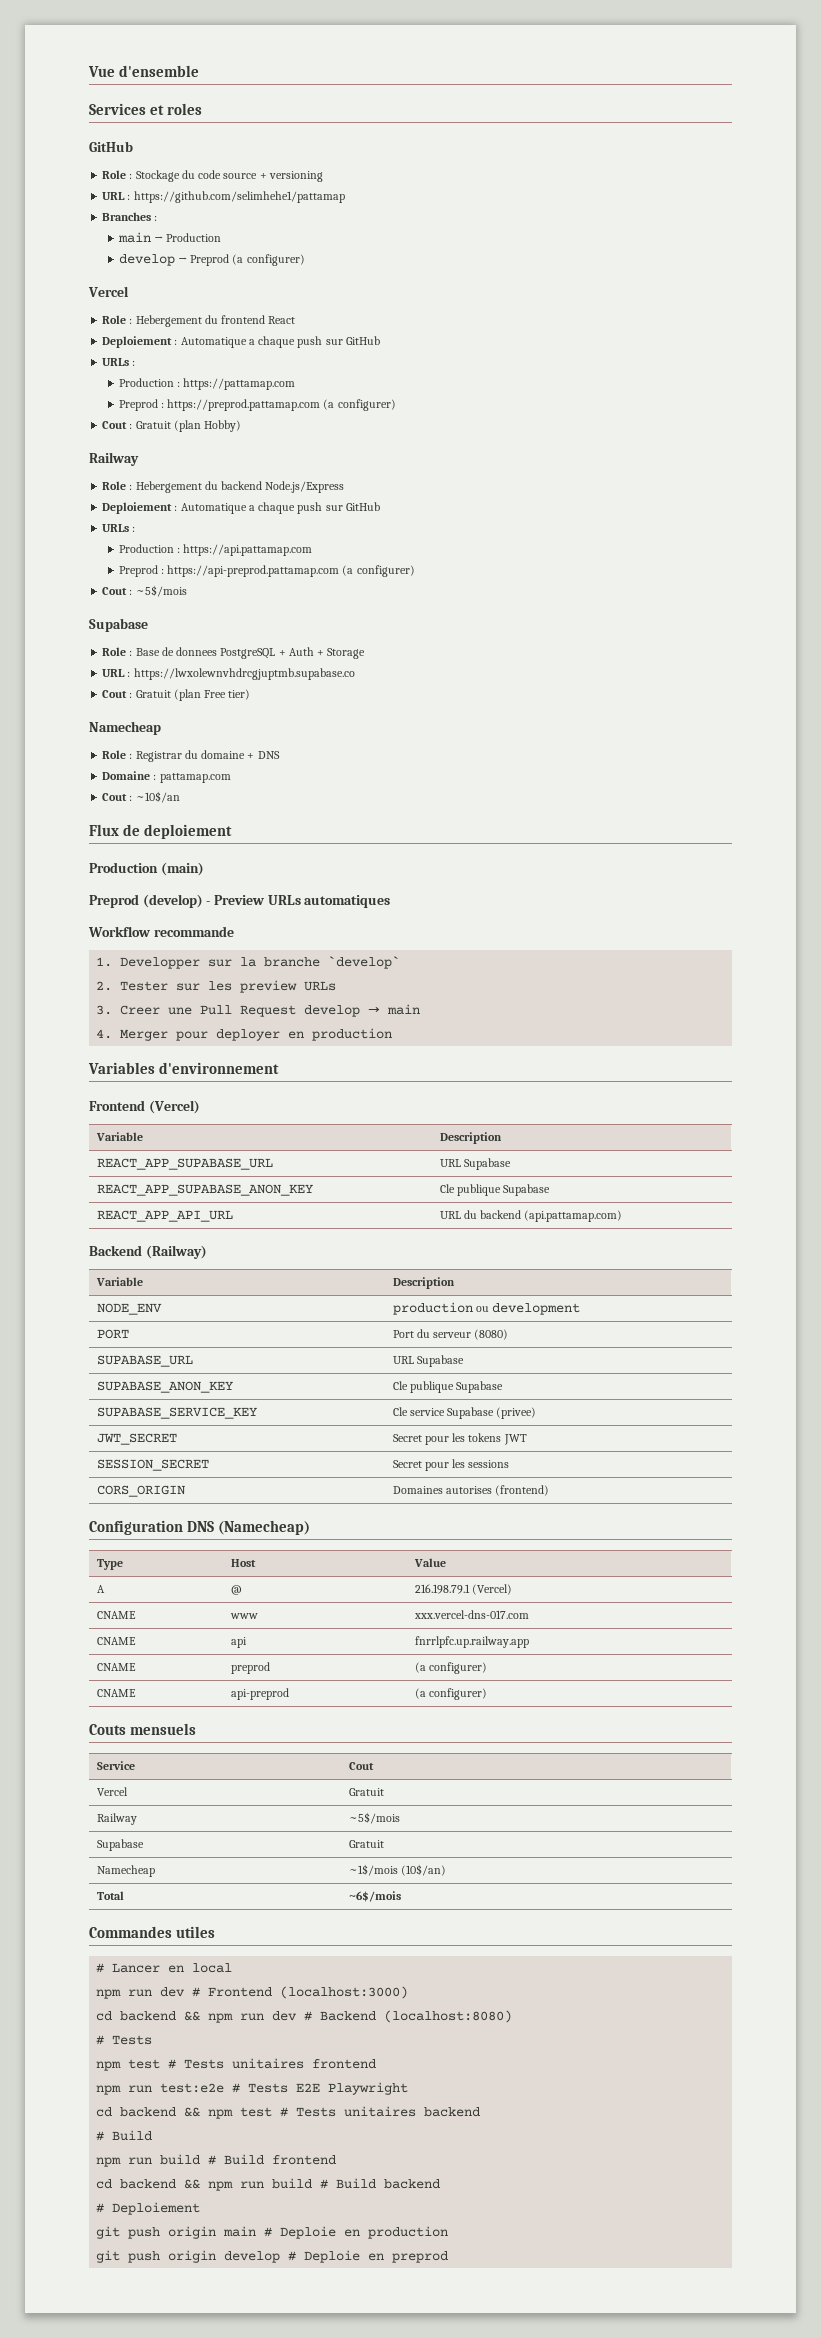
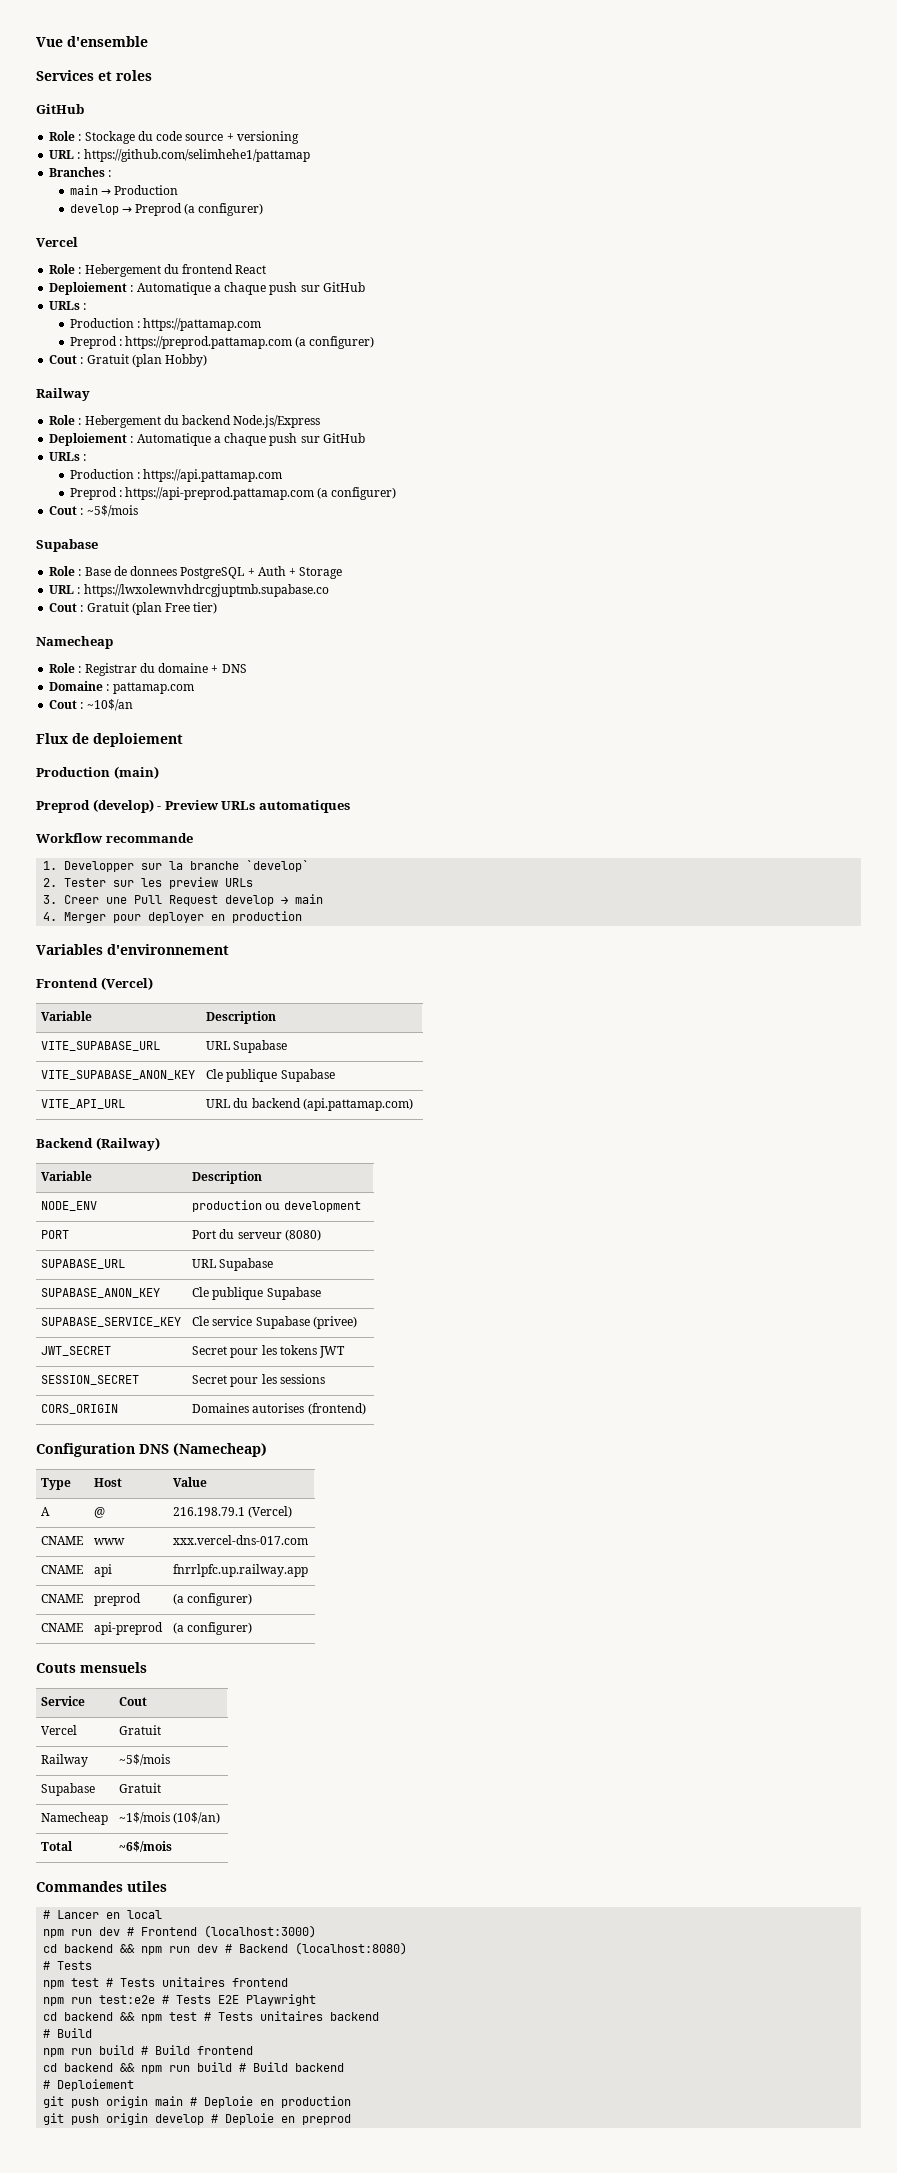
[96,1158,273,1170] [439,1158,511,1170] [96,1184,313,1196] [439,1184,551,1196] [96,1210,233,1222] REACT_APP_SUPABASE_URL | URL Supabase // REACT_APP_SUPABASE_ANON_KEY | Cle publique Supabase // REACT_APP_API_URL -> [41,1041,161,1051] [206,1040,288,1053] [41,1070,196,1080] [206,1069,335,1082] [41,1099,126,1109] VITE_SUPABASE_URL | URL Supabase // VITE_SUPABASE_ANON_KEY | Cle publique Supabase // VITE_API_URL

